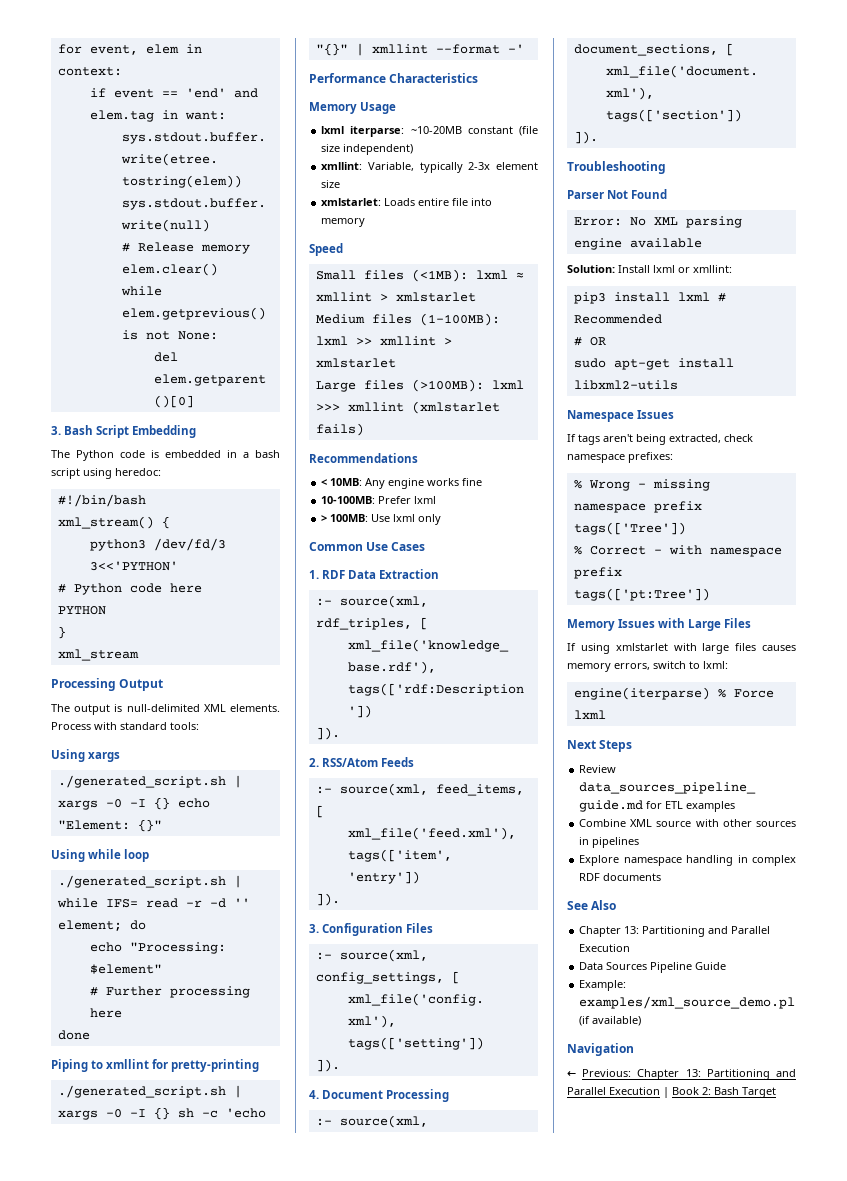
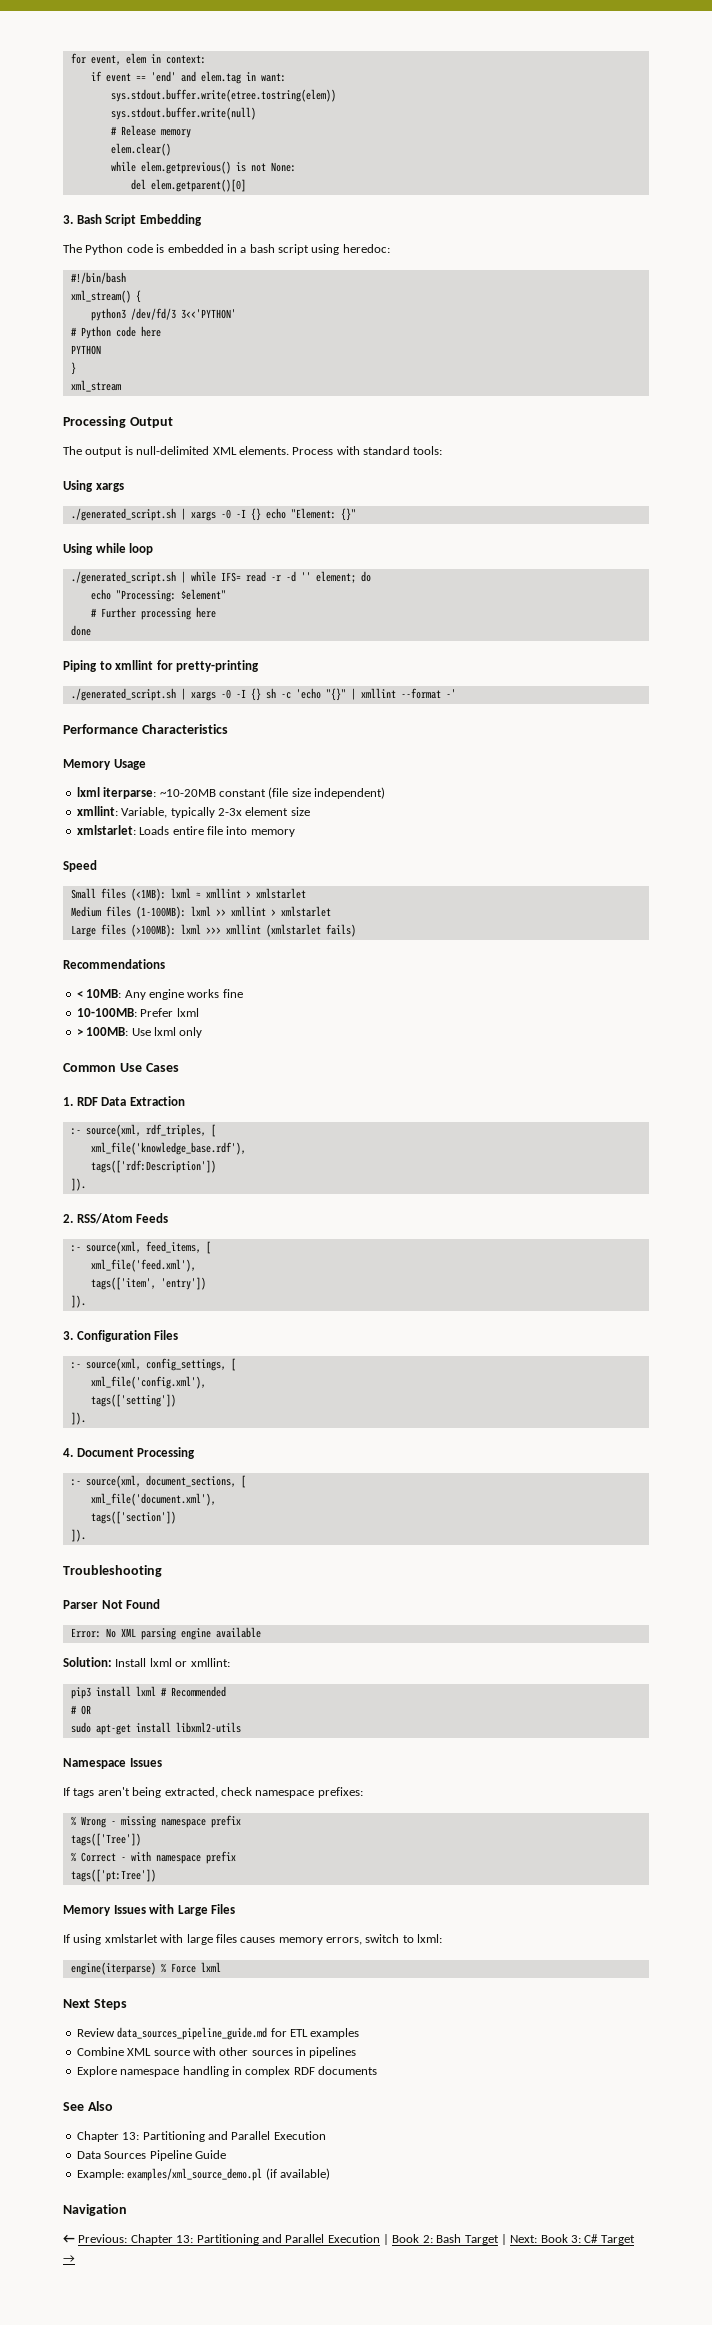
(776, 1092) none -> [500,2234,635,2245] [63,2255,75,2262] | Next: Book 3: C# Target →

